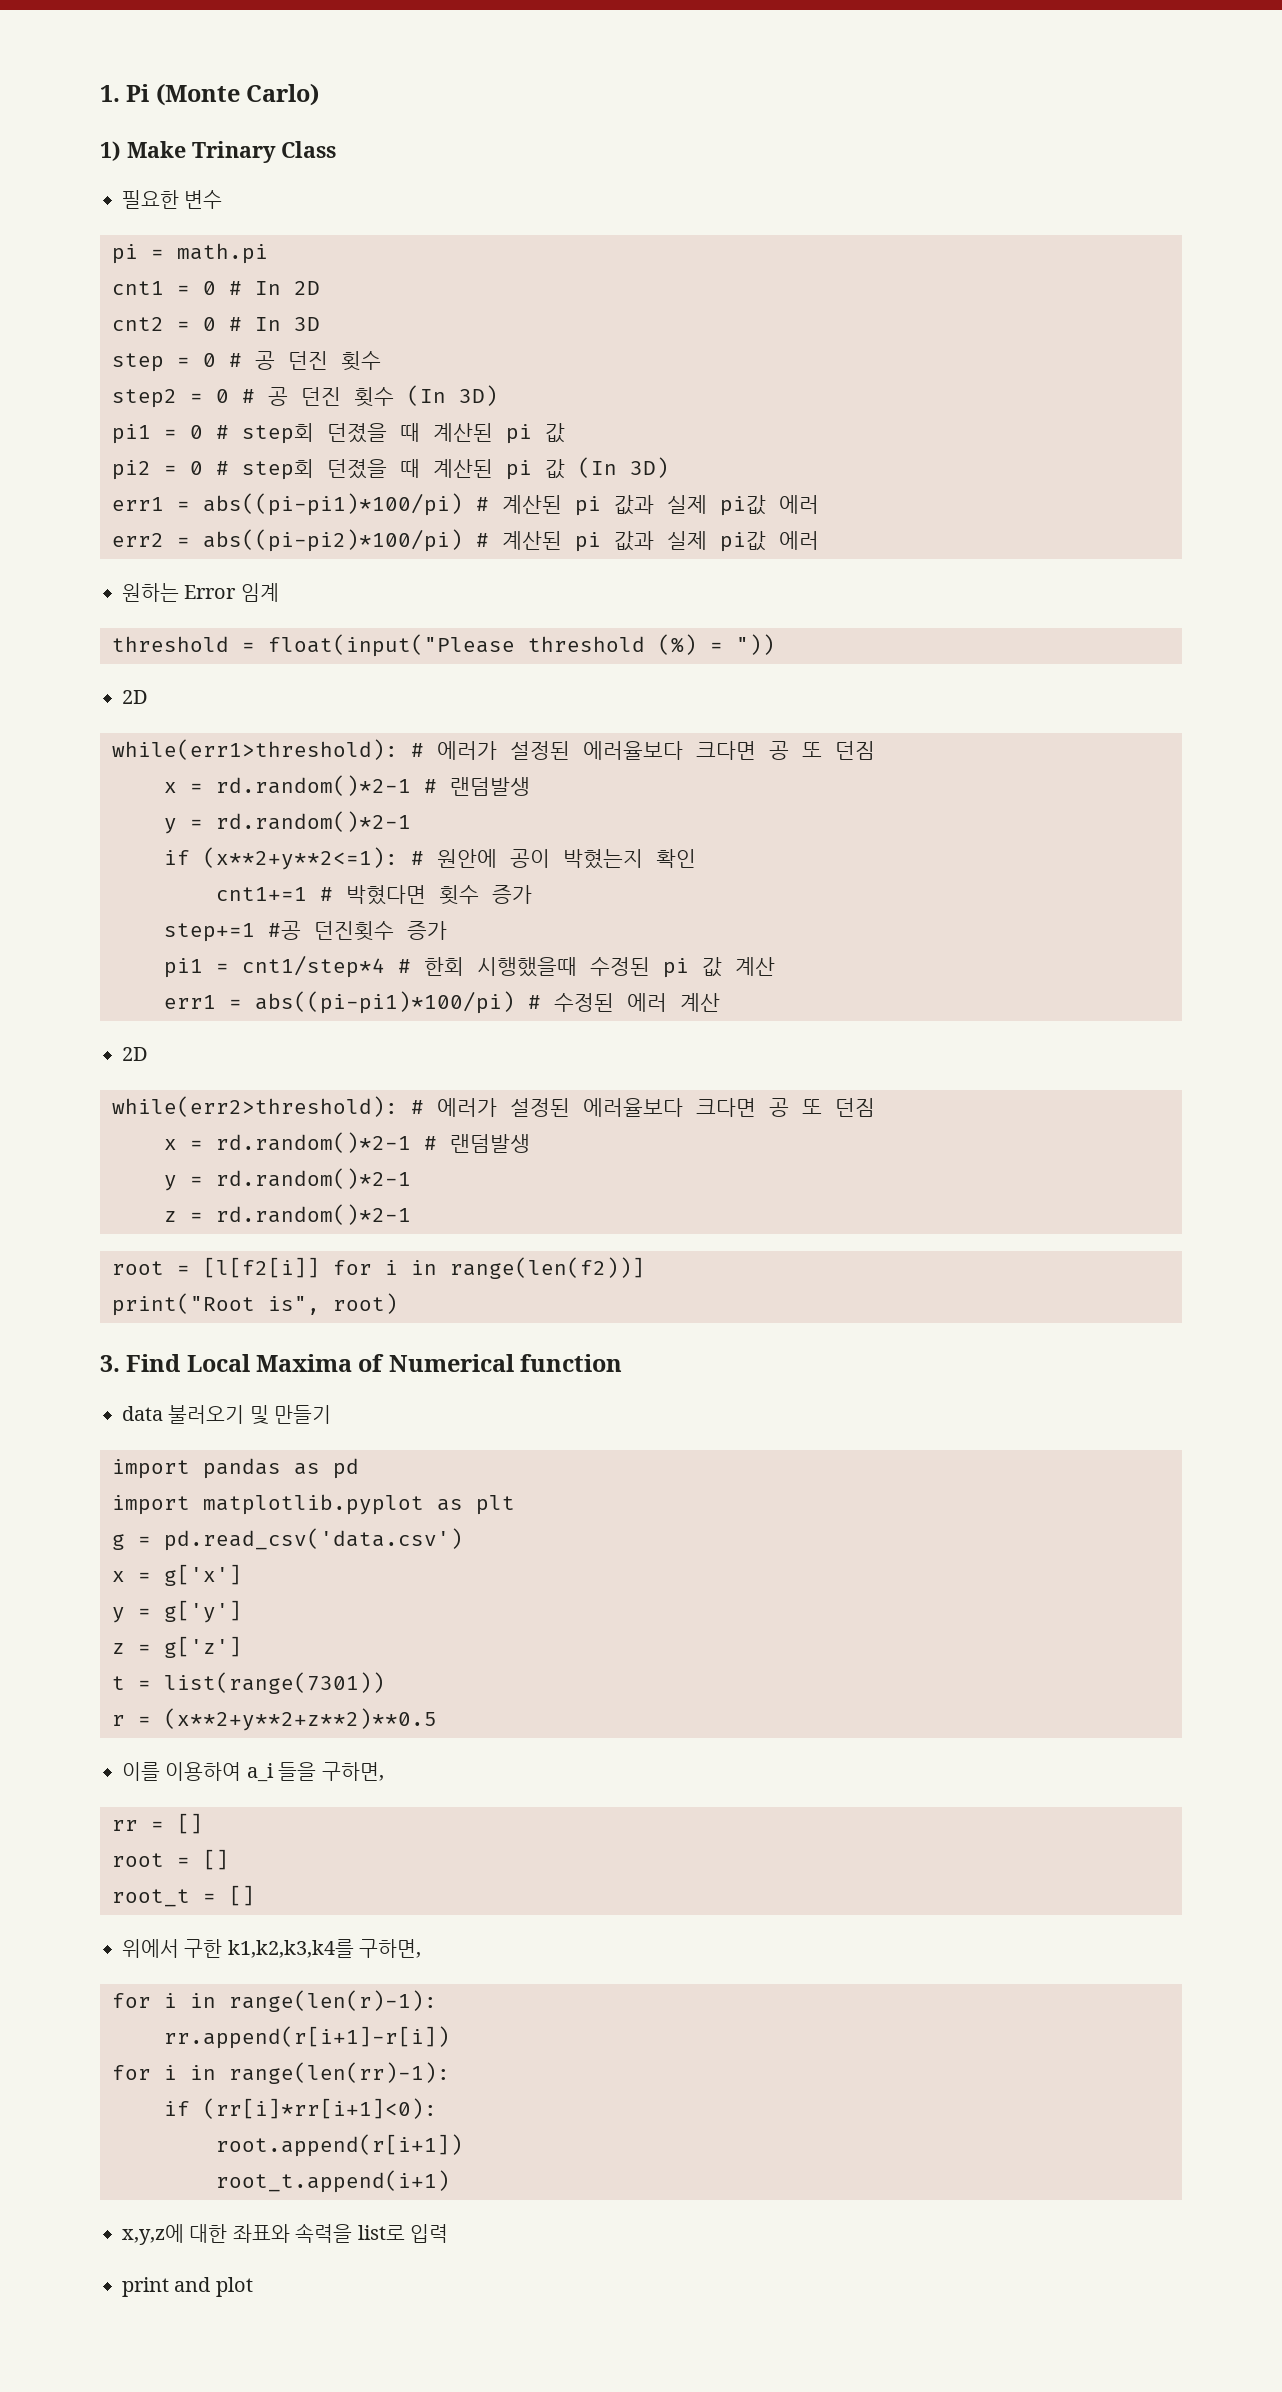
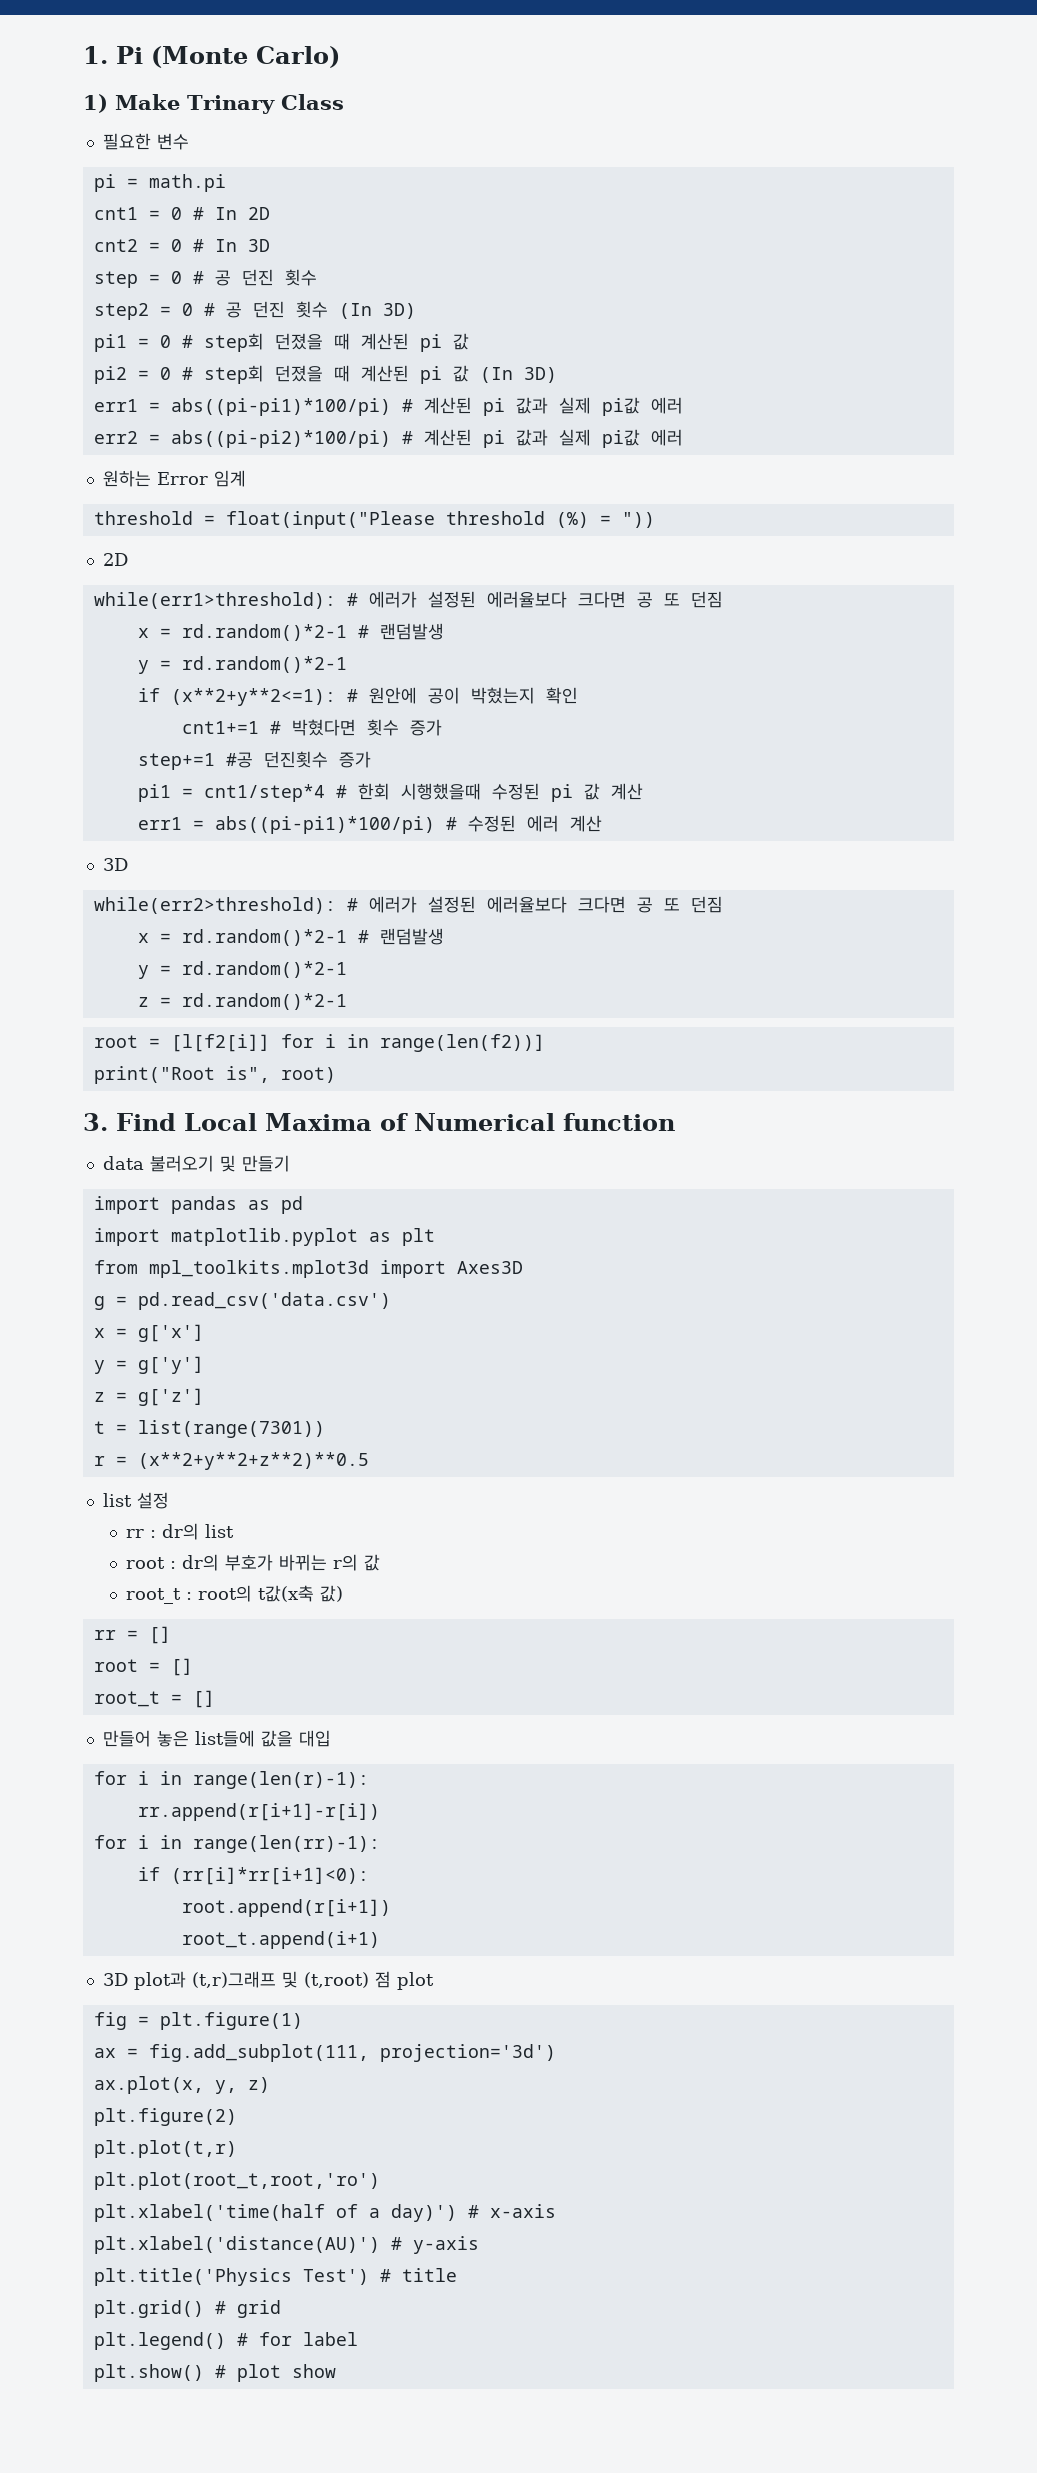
[122,1047,148,1061] 2D -> [102,858,128,871] 3D
(515, 1505) none -> [93,1260,523,1278] // from mpl_toolkits.mplot3d import Axes3D
[122,1762,384,1782] 이를 이용하여 a_i 들을 구하면, -> [102,1492,169,1509] [126,1523,235,1540] [126,1554,381,1571] [126,1585,344,1604] list 설정 // rr : dr의 list // root : dr의 부호가 바뀌는 r의 값 // root_t : root의 t값(x축 값)
[122,1939,422,1958] 위에서 구한 k1,k2,k3,k4를 구하면, -> [102,1730,331,1747] 만들어 놓은 list들에 값을 대입
[122,2223,448,2245] [122,2277,253,2297] x,y,z에 대한 좌표와 속력을 list로 입력 // print and plot -> [102,1971,434,1990] [93,2012,303,2030] [93,2044,556,2062] [93,2076,270,2094] [93,2108,237,2126] [93,2140,237,2158] [93,2172,380,2190] [93,2204,556,2222] [93,2236,479,2254] [93,2268,457,2286] [93,2300,281,2318] [93,2332,358,2350] [93,2364,336,2382] 3D plot과 (t,r)그래프 및 (t,root) 점 plot // fig = plt.figure(1) // ax = fig.add_subplot(111, projection='3d') // ax.plot(x, y, z) // plt.figure(2) // plt.plot(t,r) // plt.plot(root_t,root,'ro') // plt.xlabel('time(half of a day)') # x-axis // plt.xlabel('distance(AU)') # y-axis // plt.title('Physics Test') # title // plt.grid() # grid // plt.legend() # for label // plt.show() # plot show

